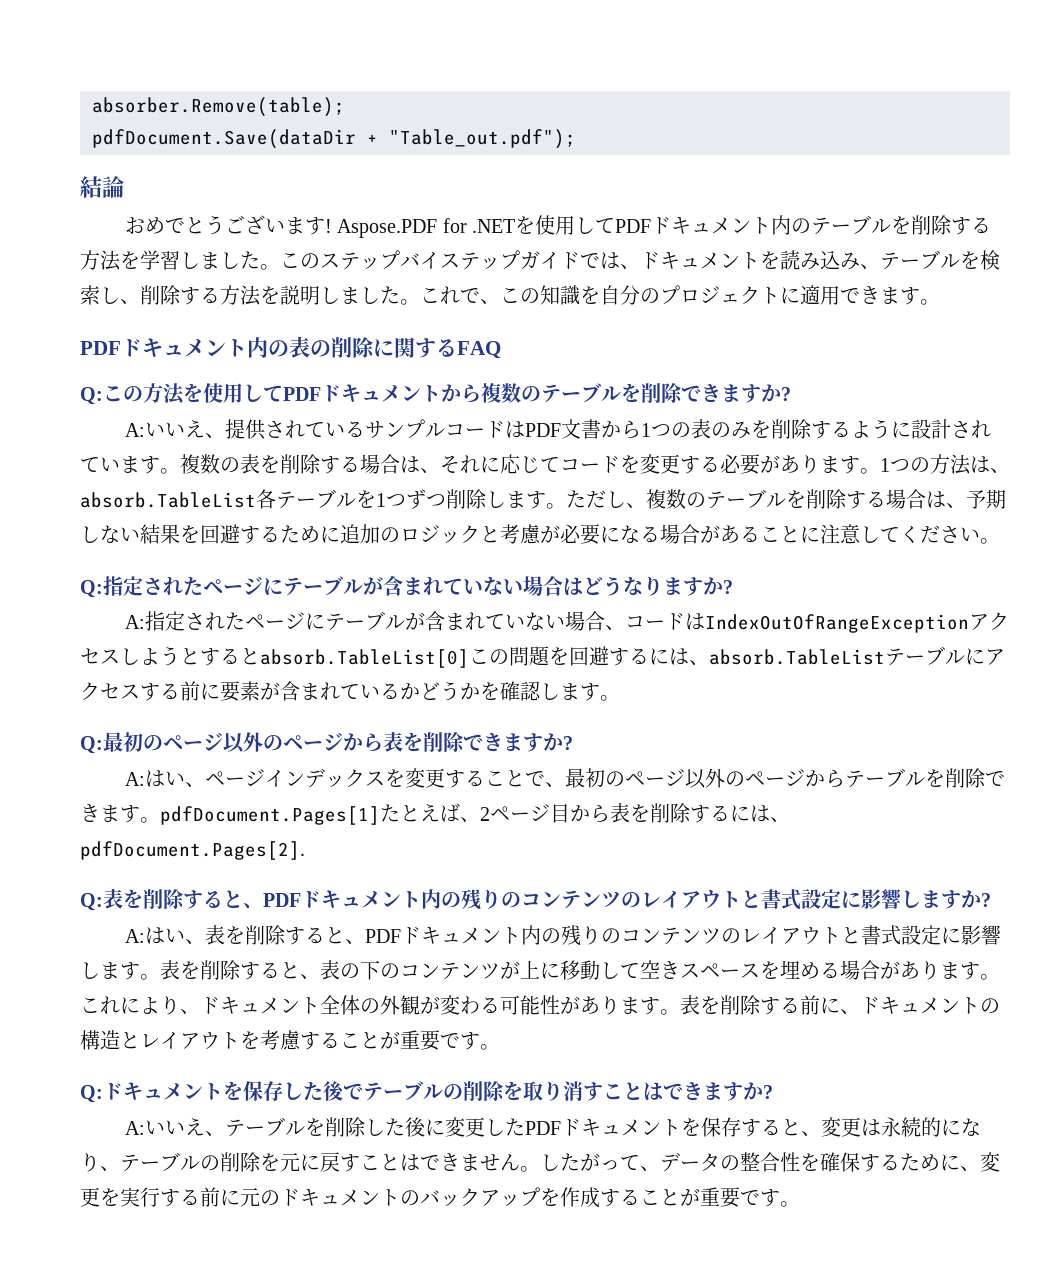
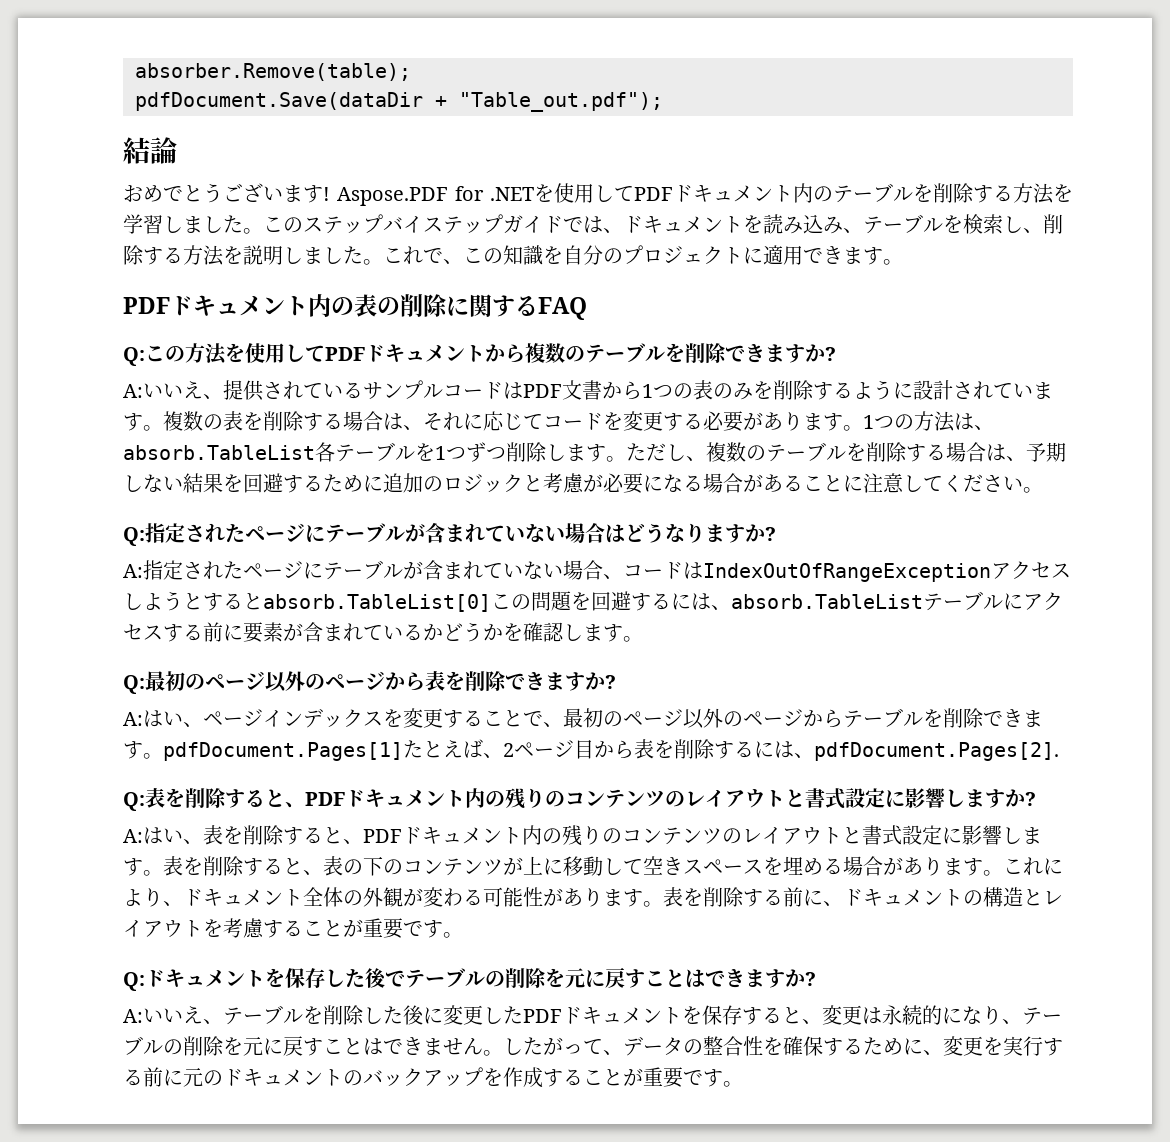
[523,1081,583,1101] 取り消 -> [565,967,625,988] 元に戻

